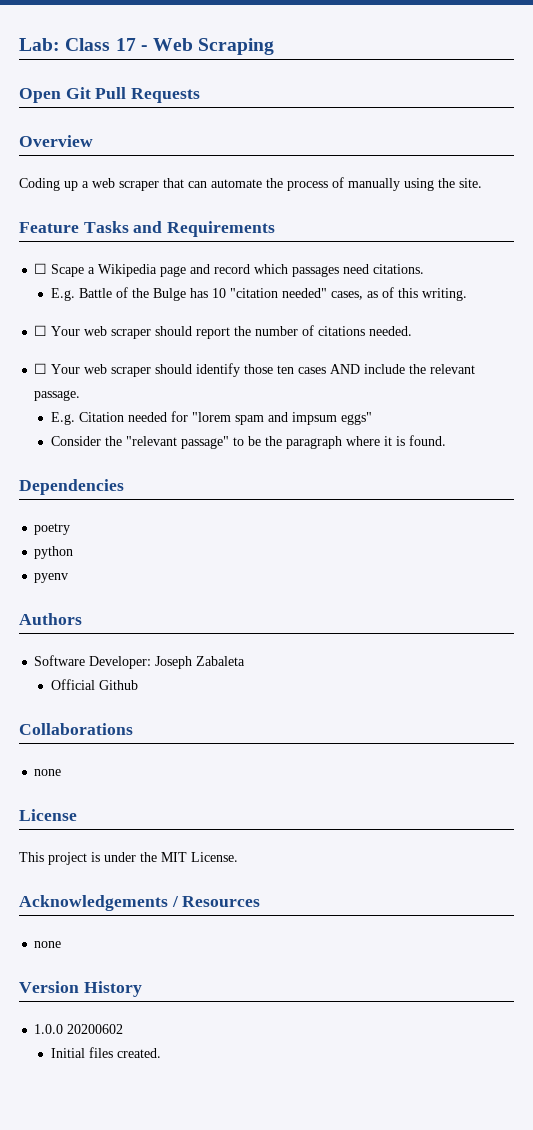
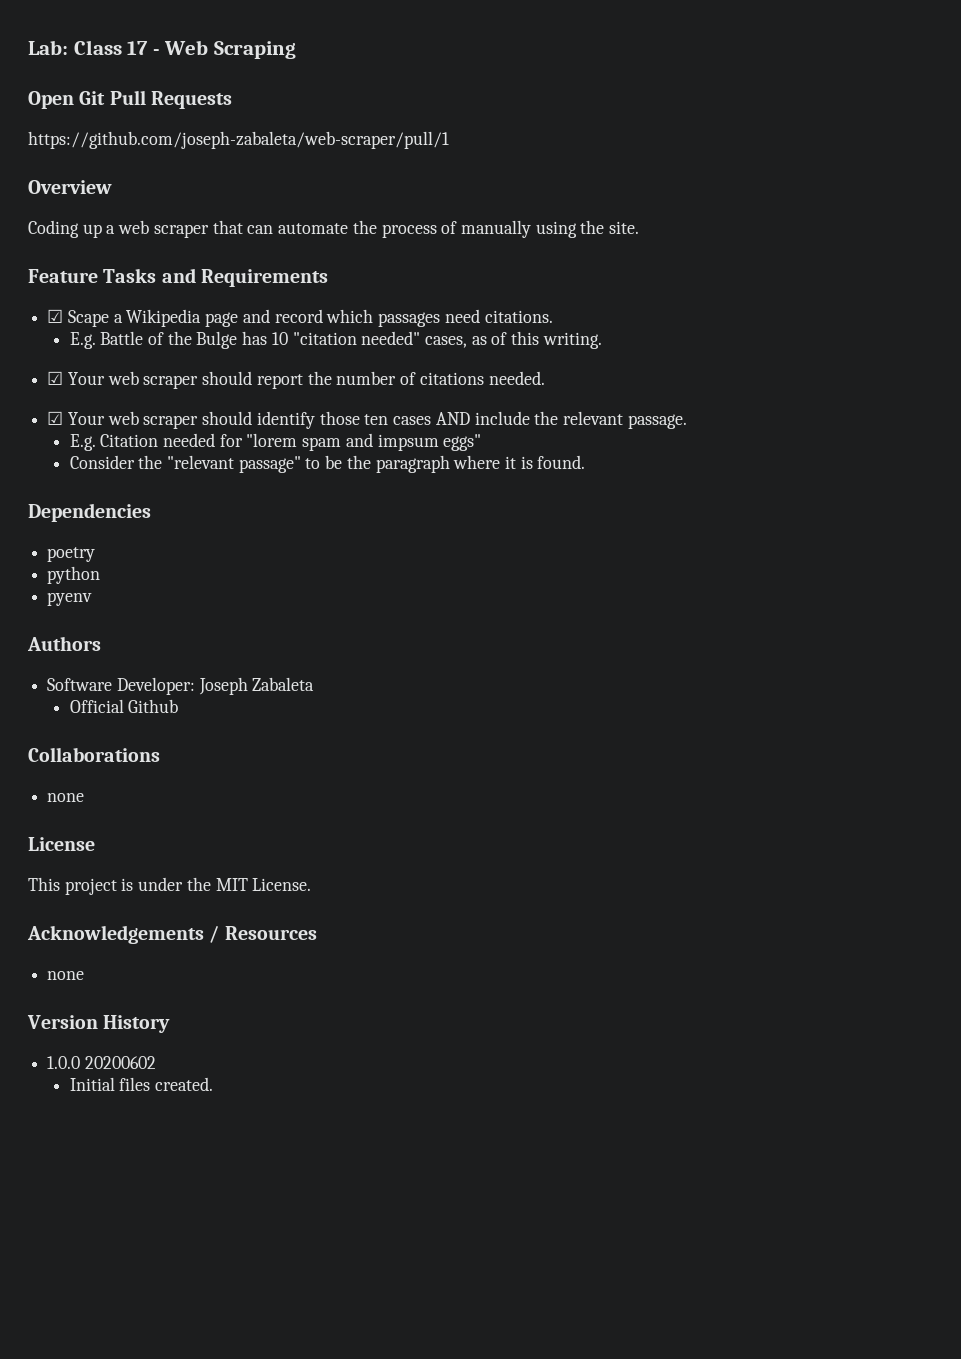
(201, 95) none -> [28,131,449,149] // https://github.com/joseph-zabaleta/web-scraper/pull/1
[34,263,48,274] ☐ -> [47,309,64,323] ☑
[34,325,48,336] ☐ -> [47,371,64,385] ☑
[34,363,48,374] ☐ -> [47,411,64,425] ☑

